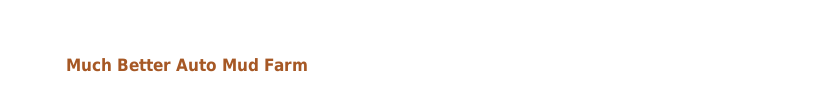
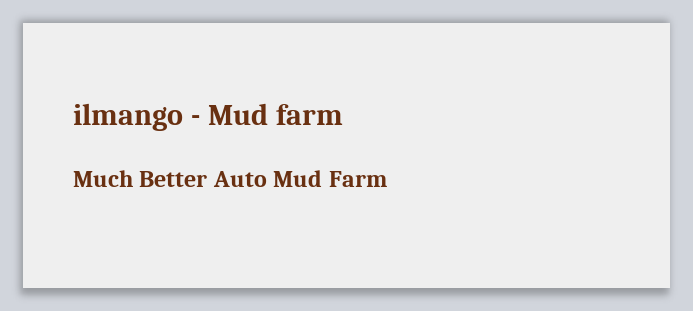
(66, 65) none -> [73,103,344,131] ilmango - Mud farm //

